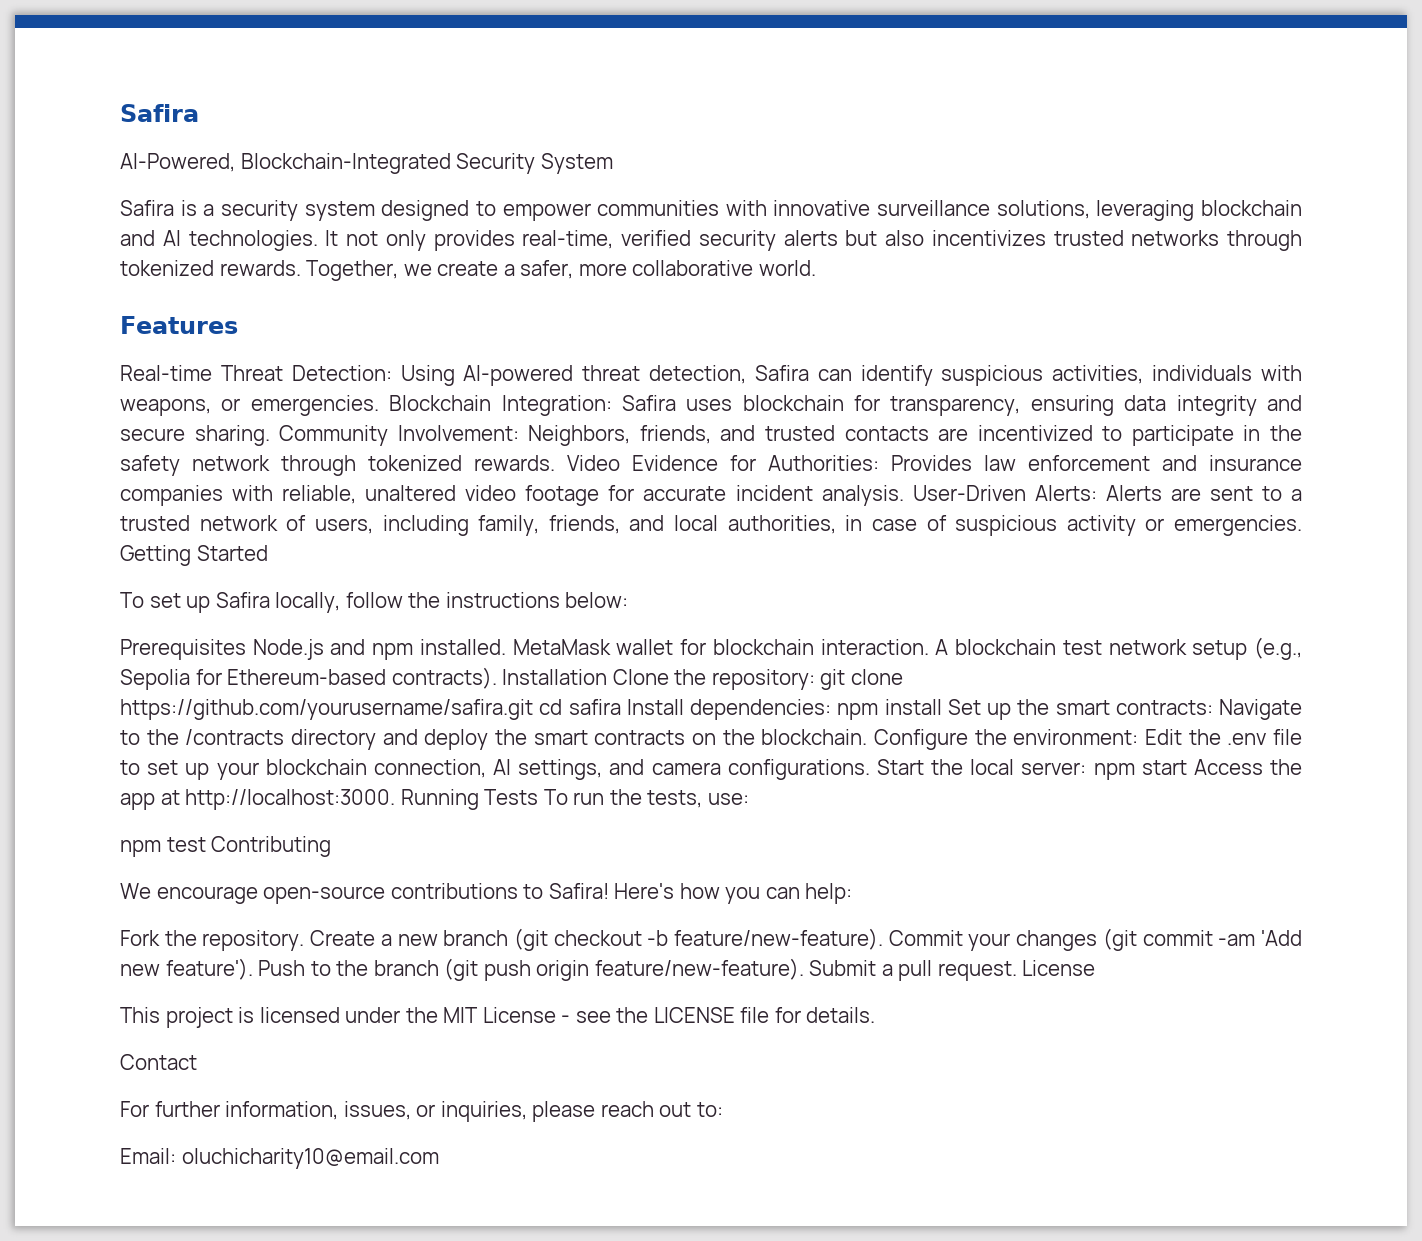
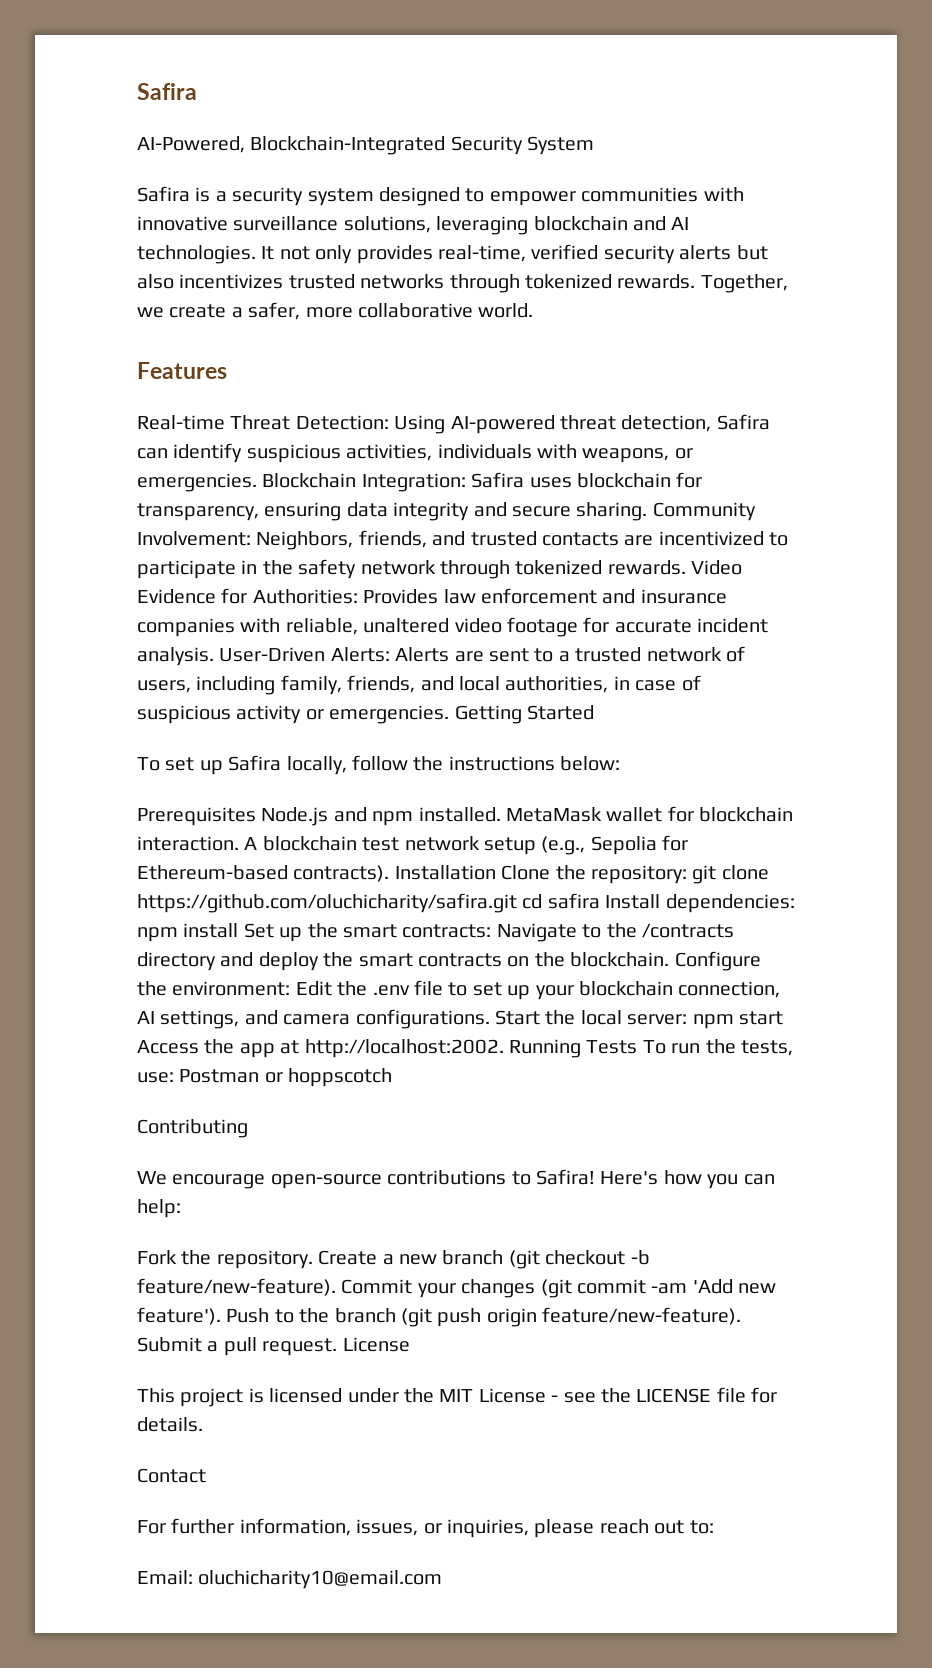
[120,699,533,720] https://github.com/yourusername/safira.git -> [137,893,517,913] https://github.com/oluchicharity/safira.git
[185,789,396,810] http://localhost:3000. -> [304,1039,504,1058] http://localhost:2002.
[120,837,206,857] // npm test -> [179,1068,393,1087] Postman or hoppscotch //

